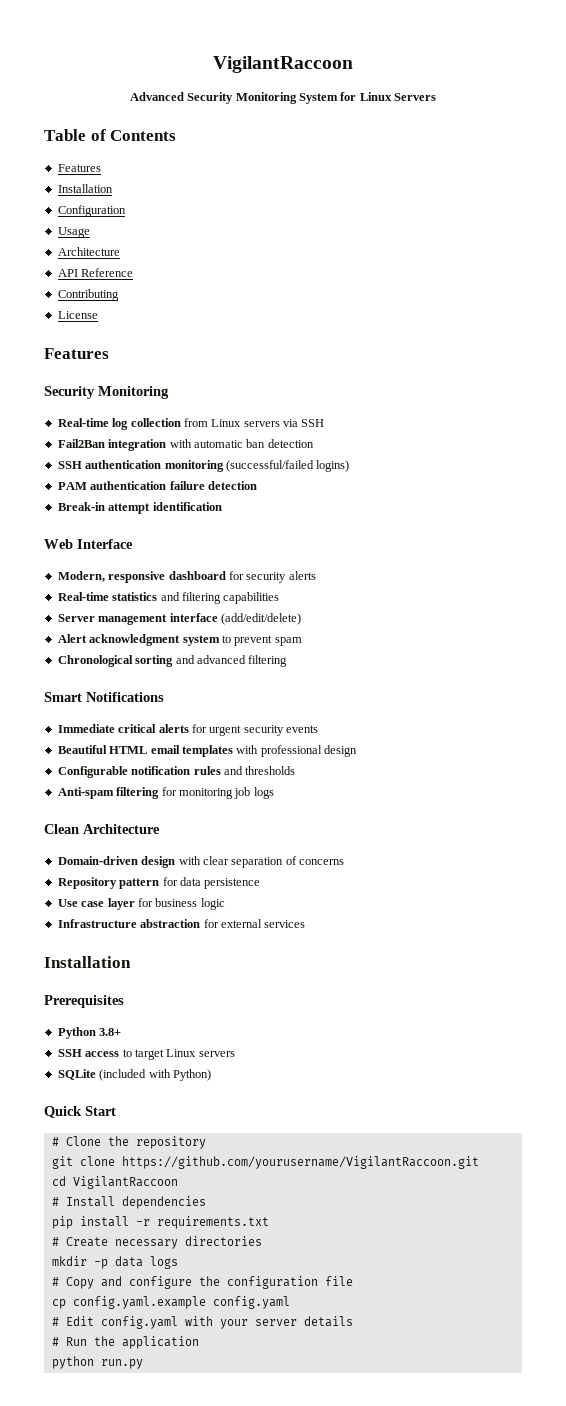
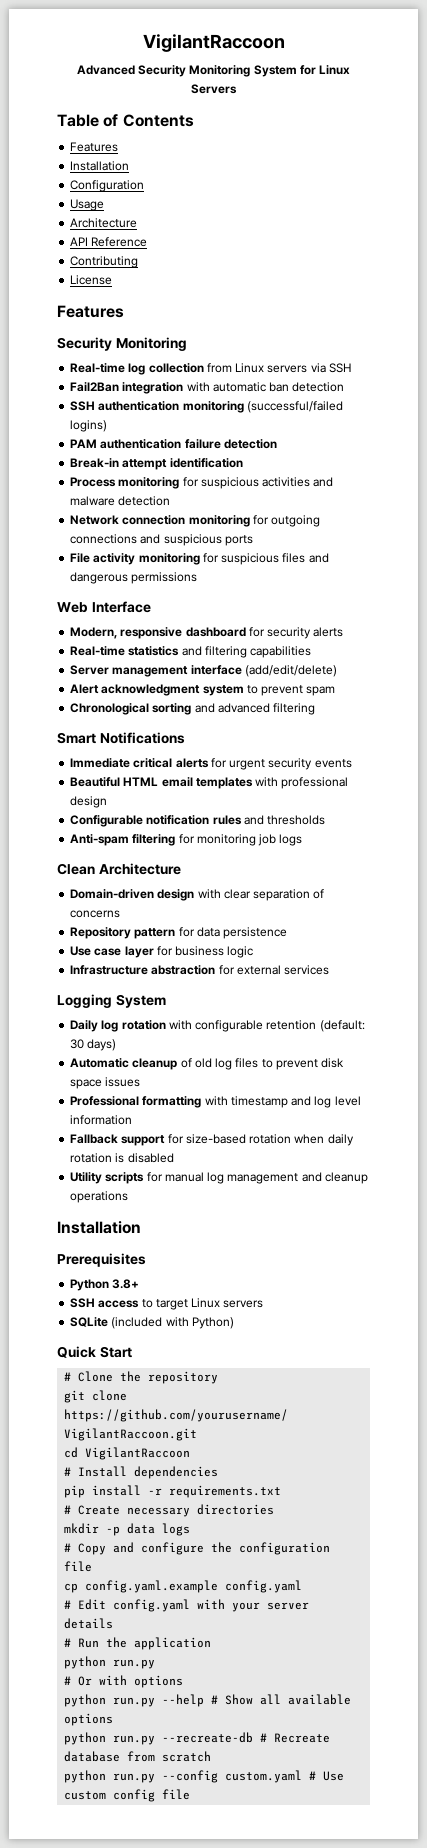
(222, 506) none -> [70,477,334,489] [70,496,171,506] [70,515,321,527] [70,534,253,546] [70,553,329,565] [70,572,198,584] // Process monitoring for suspicious activities and malware detection // Network connection monitoring for outgoing connections and suspicious ports // File activity monitoring for suspicious files and dangerous permissions
(306, 924) none -> [57,994,166,1008] [70,1020,365,1032] [70,1039,117,1051] [70,1058,345,1070] [70,1077,141,1089] [70,1096,361,1108] [70,1115,133,1125] [70,1134,354,1146] [70,1153,174,1163] [70,1172,368,1184] [70,1191,129,1203] // Logging System // Daily log rotation with configurable retention (default: 30 days) // Automatic cleanup of old log files to prevent disk space issues // Professional formatting with timestamp and log level information // Fallback support for size-based rotation when daily rotation is disabled // Utility scripts for manual log management and cleanup operations
(143, 1364) none -> [64,1675,184,1688] [64,1694,352,1707] [64,1713,114,1726] [64,1732,331,1745] [64,1751,212,1762] [64,1770,345,1783] [64,1789,191,1802] // # Or with options // python run.py --help # Show all available options // python run.py --recreate-db # Recreate database from scratch // python run.py --config custom.yaml # Use custom config file

